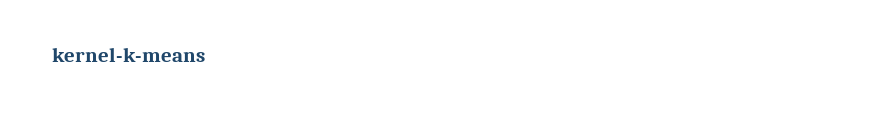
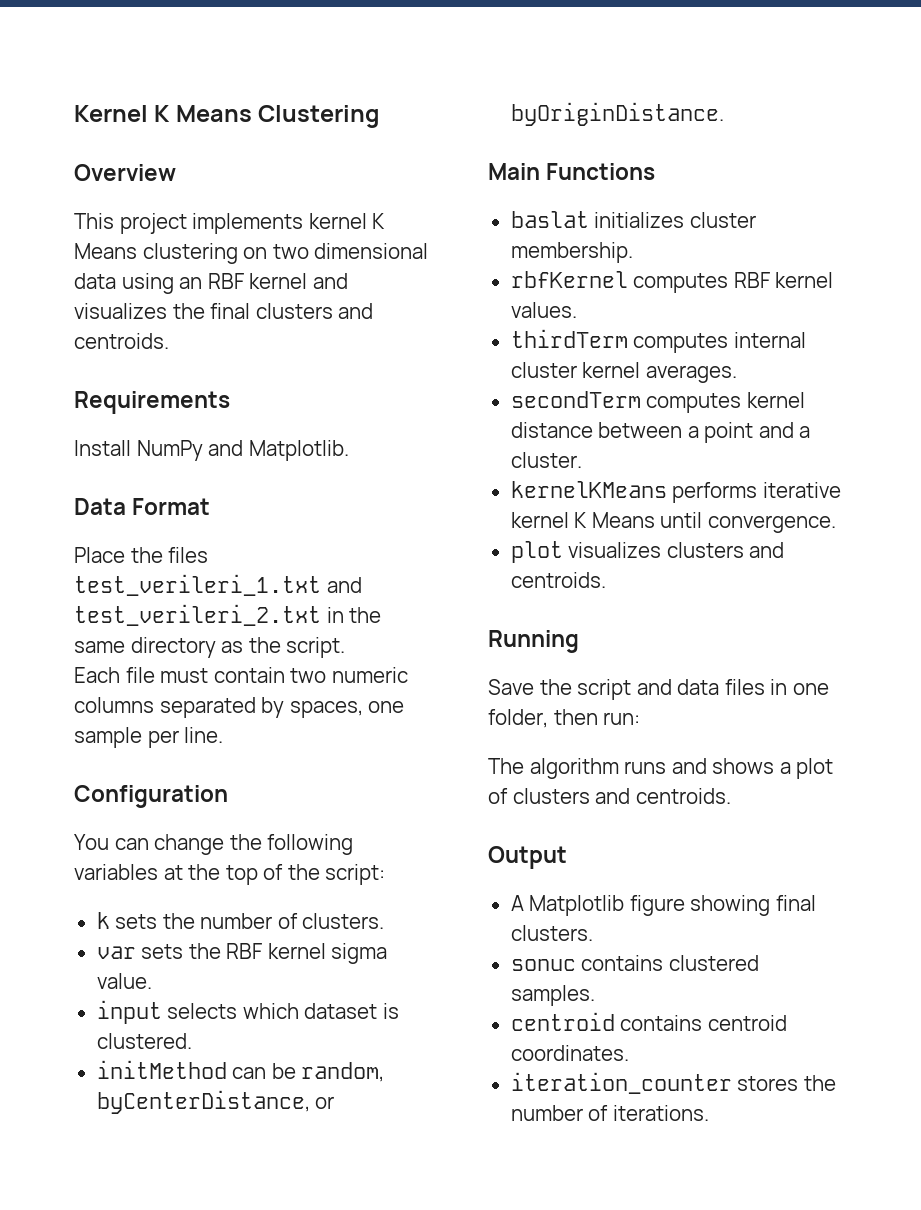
[52,47,205,62] kernel-k-means -> [74,105,380,128] [74,164,176,181] [74,213,386,234] [74,243,429,264] [74,273,348,294] [74,303,374,319] [74,333,169,349] [74,391,230,414] [74,440,349,461] [74,498,211,515] [74,547,209,563] [74,574,362,596] [74,604,382,626] [74,637,346,658] [74,667,408,683] [74,697,405,718] [74,727,224,748] [74,785,228,808] [74,834,354,855] [74,864,386,885] [96,912,385,929] [96,943,388,964] [96,973,152,989] [96,1000,399,1024] [96,1033,192,1049] [96,1060,385,1082] [96,1090,335,1114] [510,102,724,126] [488,163,656,180] [510,211,756,228] [510,242,633,263] [510,271,834,293] [510,302,577,318] [510,329,806,353] [510,362,737,383] [510,391,805,413] [510,422,811,443] [510,452,582,468] [510,481,841,503] [510,512,836,533] [510,541,785,563] [510,572,606,588] [488,630,579,653] [488,679,829,700] [488,709,641,728] [488,758,834,779] [488,788,731,804] [488,846,567,869] [510,895,816,916] [510,925,593,941] [510,955,759,971] [510,985,595,1006] [510,1012,787,1031] [510,1045,629,1061] [510,1072,836,1094] [510,1105,709,1121] Kernel K Means Clustering // Overview // This project implements kernel K Means clustering on two dimensional data using an RBF kernel and visualizes the final clusters and centroids. // Requirements // Install NumPy and Matplotlib. // Data Format // Place the files test_verileri_1.txt and test_verileri_2.txt in the same directory as the script. // Each file must contain two numeric columns separated by spaces, one sample per line. // Configuration // You can change the following variables at the top of the script: // k sets the number of clusters. // var sets the RBF kernel sigma value. // input selects which dataset is clustered. // initMethod can be random, byCenterDistance, or byOriginDistance. // Main Functions // baslat initializes cluster membership. // rbfKernel computes RBF kernel values. // thirdTerm computes internal cluster kernel averages. // secondTerm computes kernel distance between a point and a cluster. // kernelKMeans performs iterative kernel K Means until convergence. // plot visualizes clusters and centroids. // Running // Save the script and data files in one folder, then run: // The algorithm runs and shows a plot of clusters and centroids. // Output // A Matplotlib figure showing final clusters. // sonuc contains clustered samples. // centroid contains centroid coordinates. // iteration_counter stores the number of iterations.

